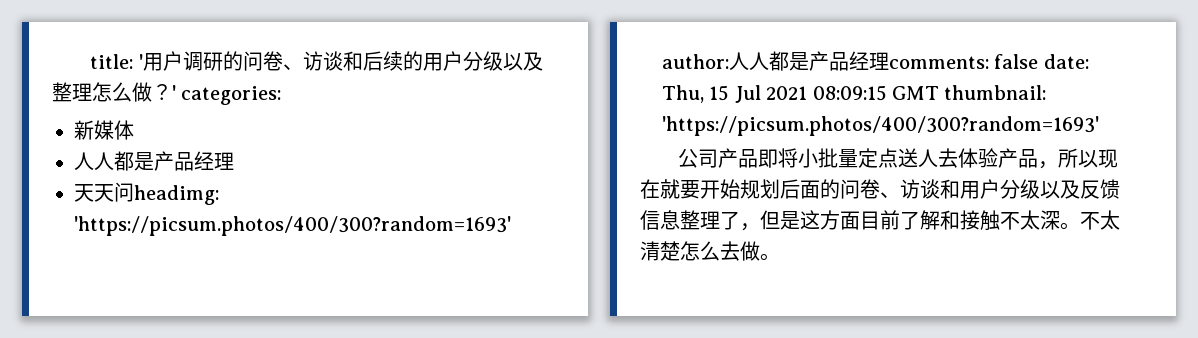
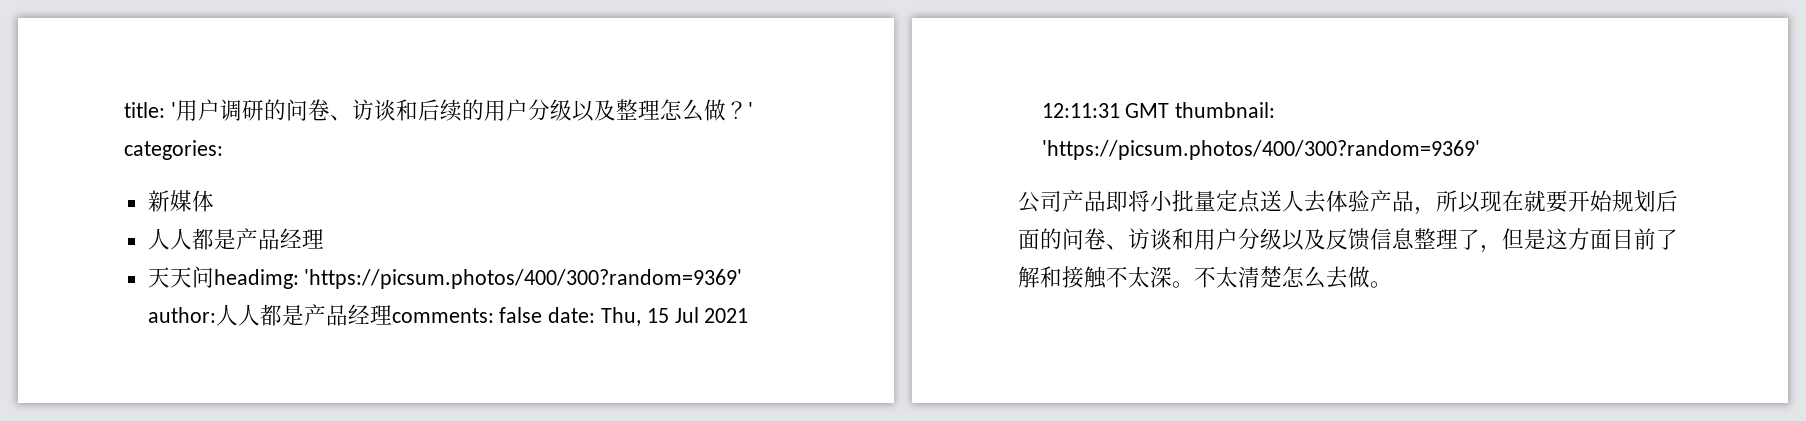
[74,216,511,236] 'https://picsum.photos/400/300?random=1693' -> [304,269,743,289] 'https://picsum.photos/400/300?random=9369'
[812,85,887,101] 08:09:15 -> [1041,103,1120,118] 12:11:31
[662,116,1099,136] 'https://picsum.photos/400/300?random=1693' -> [1041,140,1480,160] 'https://picsum.photos/400/300?random=9369'

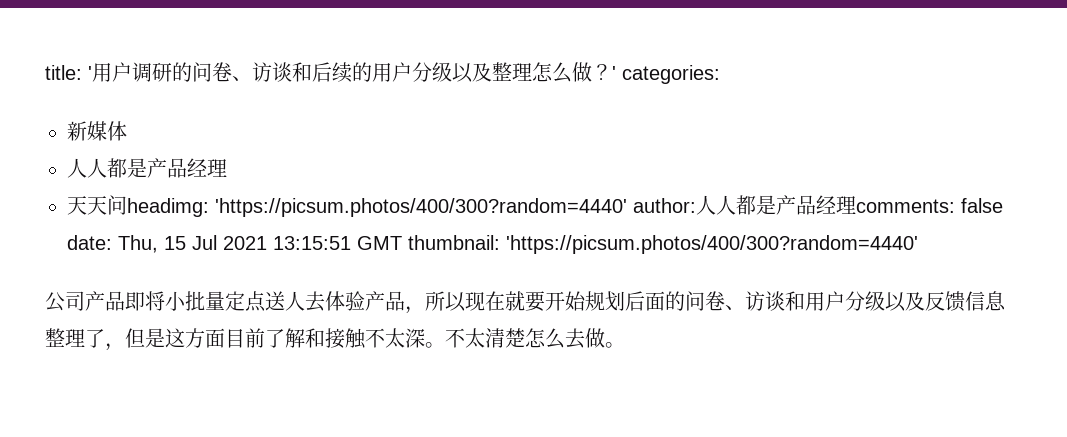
[304,269,743,289] 'https://picsum.photos/400/300?random=9369' -> [215,198,627,217] 'https://picsum.photos/400/300?random=4440'
[1041,103,1120,118] 12:11:31 -> [273,236,351,250] 13:15:51
[1041,140,1480,160] 'https://picsum.photos/400/300?random=9369' -> [506,235,918,254] 'https://picsum.photos/400/300?random=4440'

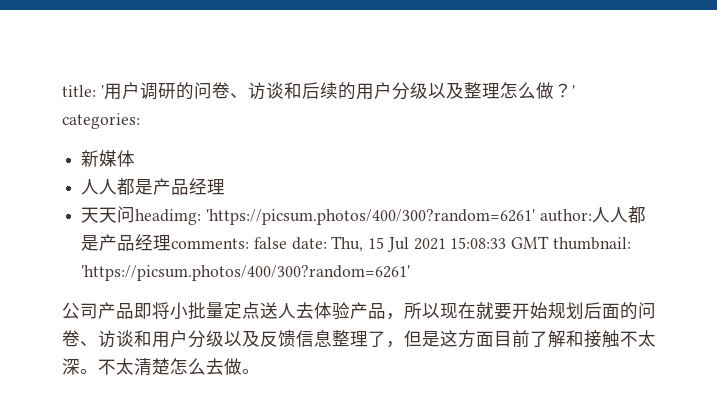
[215,198,627,217] 'https://picsum.photos/400/300?random=4440' -> [205,209,535,225] 'https://picsum.photos/400/300?random=6261'
[273,236,351,250] 13:15:51 -> [450,237,507,249] 15:08:33
[506,235,918,254] 'https://picsum.photos/400/300?random=4440' -> [81,265,411,281] 'https://picsum.photos/400/300?random=6261'

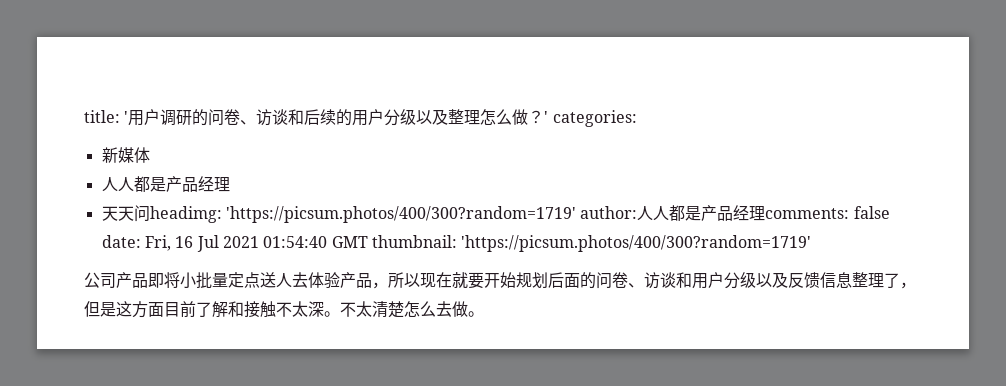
[205,209,535,225] 'https://picsum.photos/400/300?random=6261' -> [225,206,576,223] 'https://picsum.photos/400/300?random=1719'
[331,236,385,252] Thu, 15 -> [144,235,194,251] Fri, 16
[450,237,507,249] 15:08:33 -> [263,236,328,248] 01:54:40
[81,265,411,281] 'https://picsum.photos/400/300?random=6261' -> [461,235,812,252] 'https://picsum.photos/400/300?random=1719'

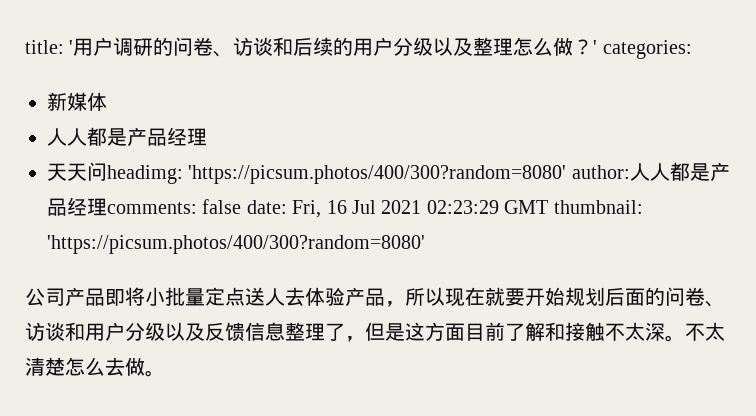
[225,206,576,223] 'https://picsum.photos/400/300?random=1719' -> [188,165,567,184] 'https://picsum.photos/400/300?random=8080'
[263,236,328,248] 01:54:40 -> [426,200,499,214] 02:23:29
[461,235,812,252] 'https://picsum.photos/400/300?random=1719' -> [47,235,425,254] 'https://picsum.photos/400/300?random=8080'

